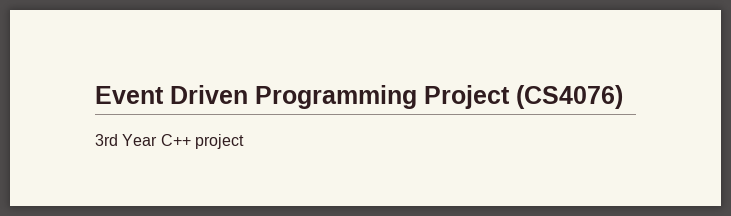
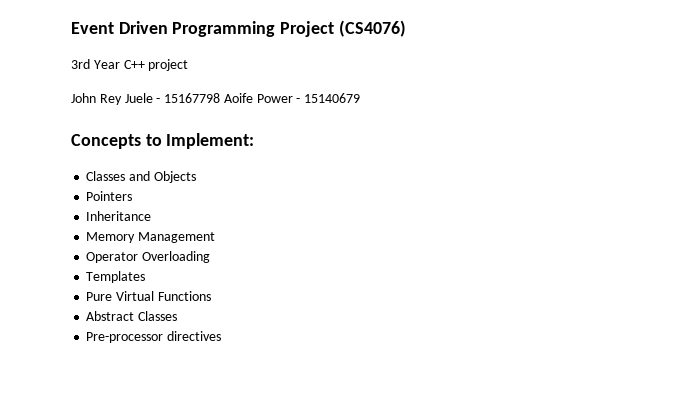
(244, 141) none -> [71,93,361,105] [71,133,255,149] [86,171,196,183] [86,191,133,201] [86,211,152,221] [86,232,216,243] [86,251,211,263] [86,271,146,283] [86,291,211,301] [86,311,178,321] [86,331,222,343] // John Rey Juele - 15167798 Aoife Power - 15140679 // Concepts to Implement: // Classes and Objects // Pointers // Inheritance // Memory Management // Operator Overloading // Templates // Pure Virtual Functions // Abstract Classes // Pre-processor directives

